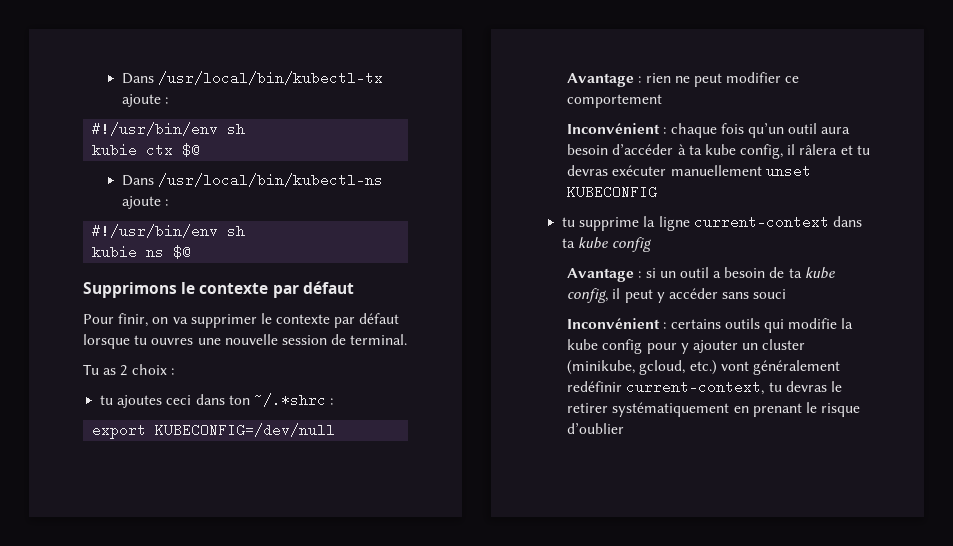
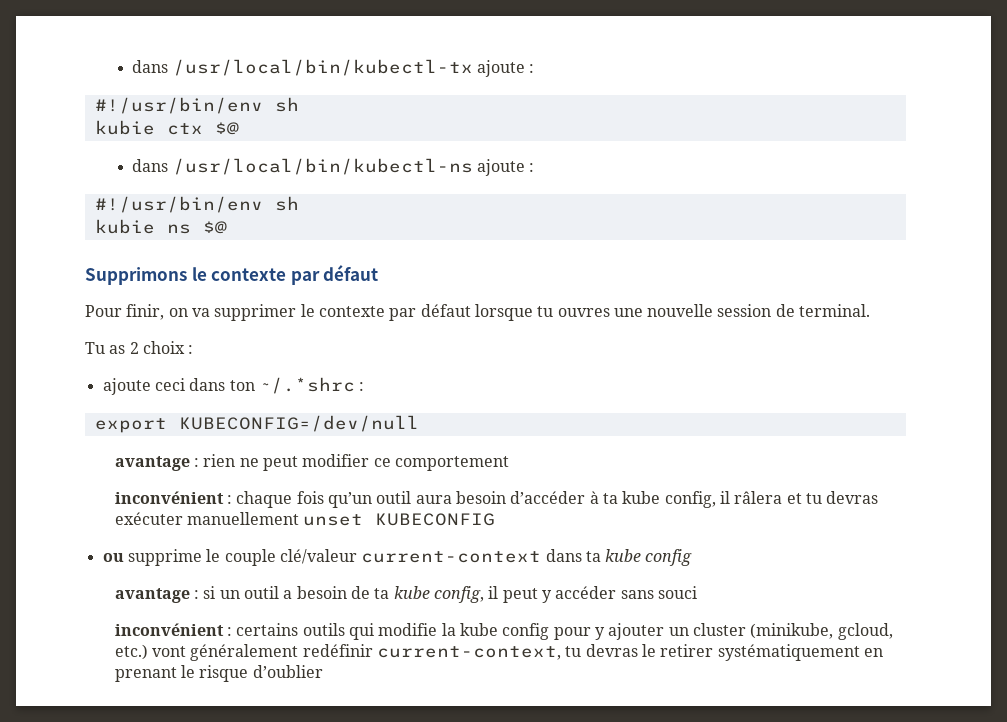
[122,73,155,84] Dans -> [132,60,169,73] dans
[122,175,155,186] Dans -> [132,159,169,172] dans
[100,395,163,408] tu ajoutes -> [102,378,151,395] ajoute
[567,73,635,87] Avantage -> [114,456,190,471] avantage
[567,123,661,134] Inconvénient -> [114,491,224,504] inconvénient
[562,216,690,231] tu supprime la ligne -> [102,549,357,566] ou supprime le couple clé/valeur
[567,268,635,282] Avantage -> [114,588,190,603] avantage
[567,318,661,329] Inconvénient -> [114,623,224,636] inconvénient

